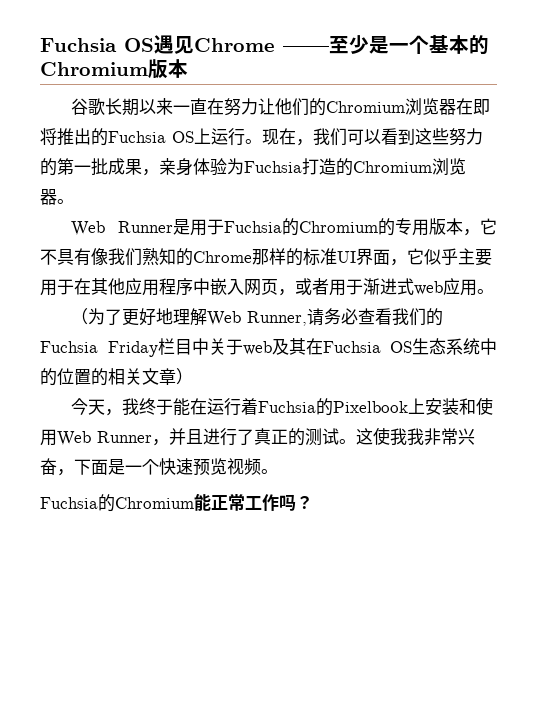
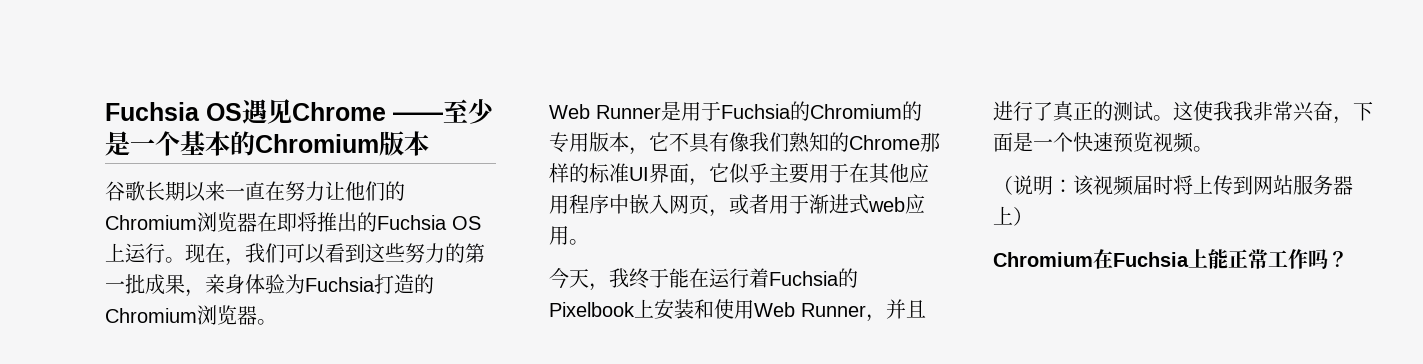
[71,308,444,326] [40,338,497,357] [40,368,193,386] // （为了更好地理解Web Runner,请务必查看我们的Fuchsia Friday栏目中关于web及其在Fuchsia OS生态系统中的位置的相关文章） -> (589, 242) none
[40,494,194,512] Fuchsia的Chromium -> [993,175,1353,196] [993,206,1033,226] [993,249,1208,269] （说明：该视频届时将上传到网站服务器上） // Chromium在Fuchsia上

